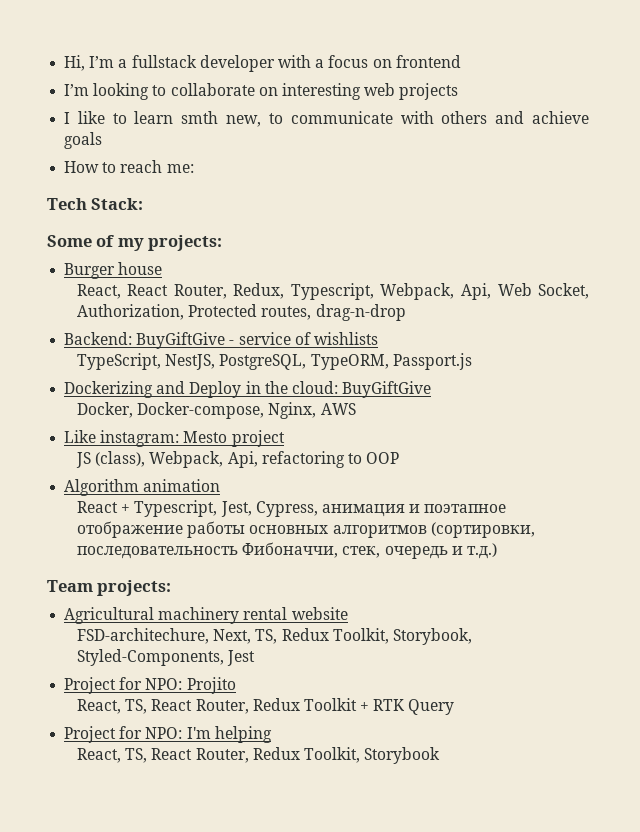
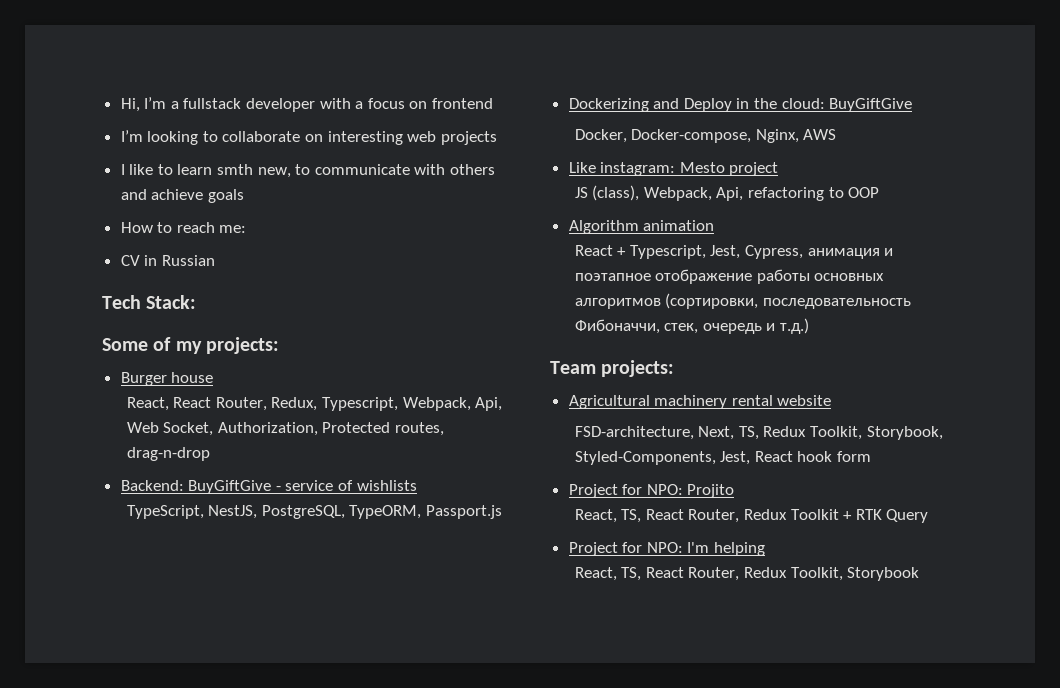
(194, 168) none -> [120,255,215,266] // CV in Russian
[76,628,209,644] FSD-architechure, -> [574,426,694,440] FSD-architecture,
[227,650,256,666] Jest -> [720,451,872,465] Jest, React hook form

